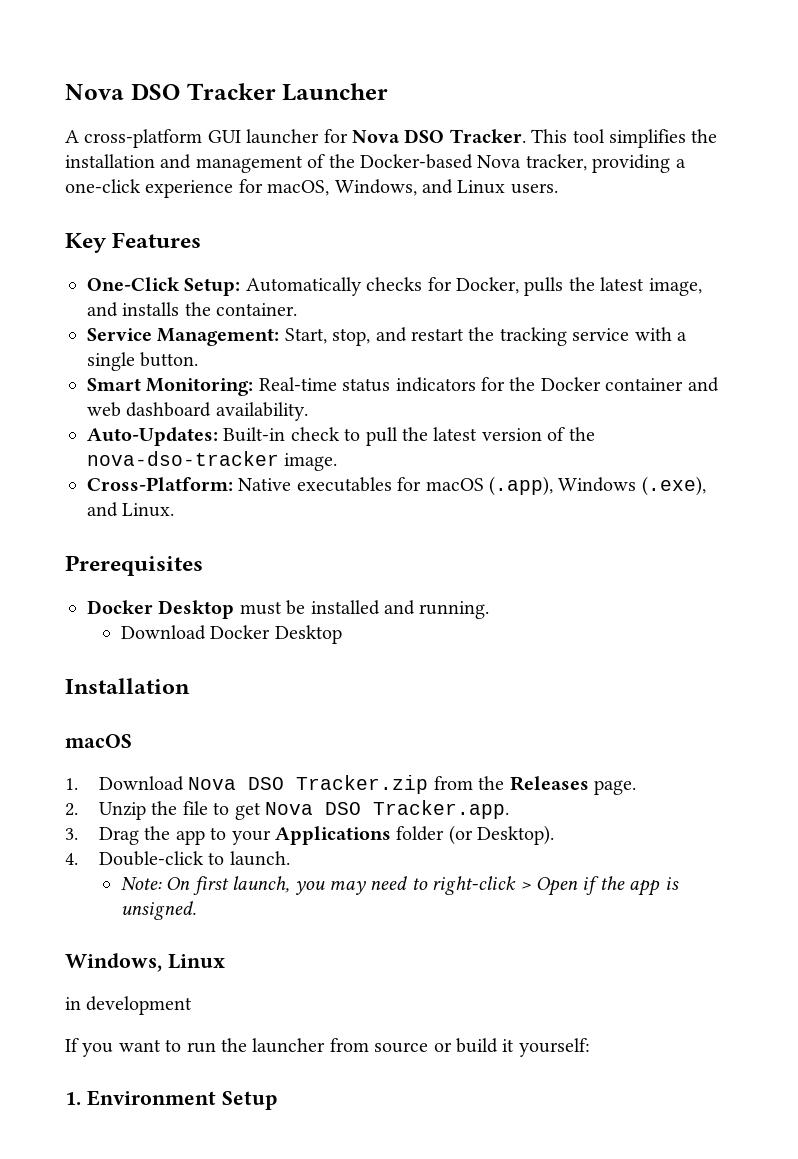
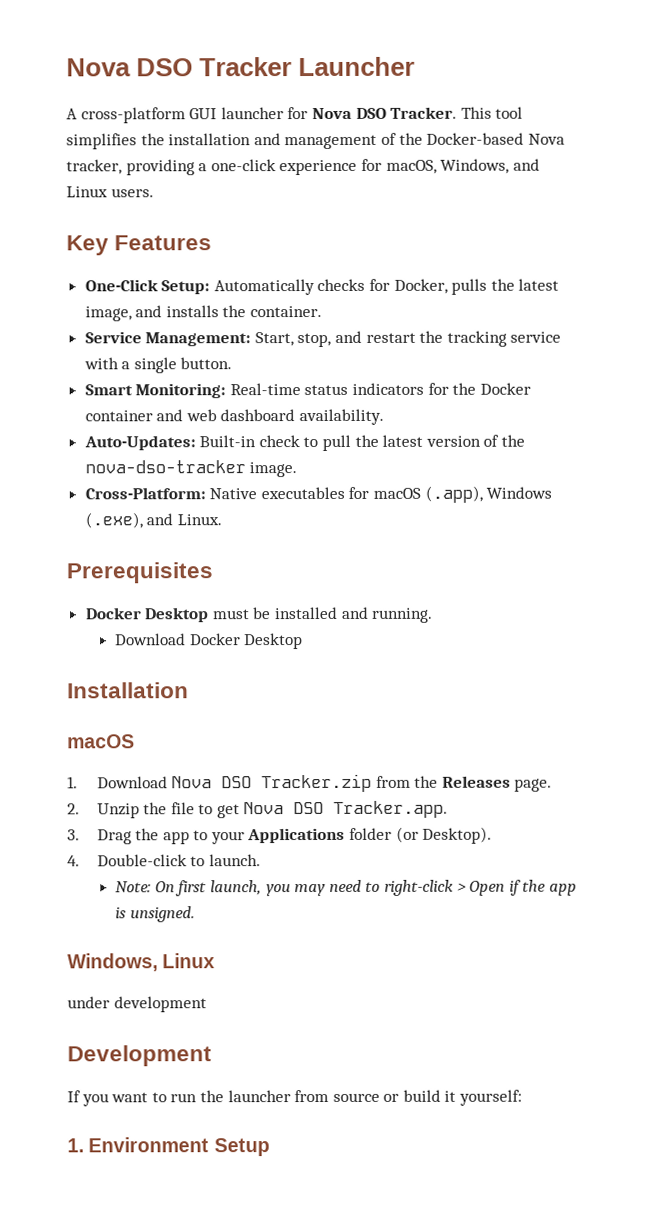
[65,997,81,1010] in -> [67,996,110,1009] under
(193, 1005) none -> [67,1045,212,1067] // Development

